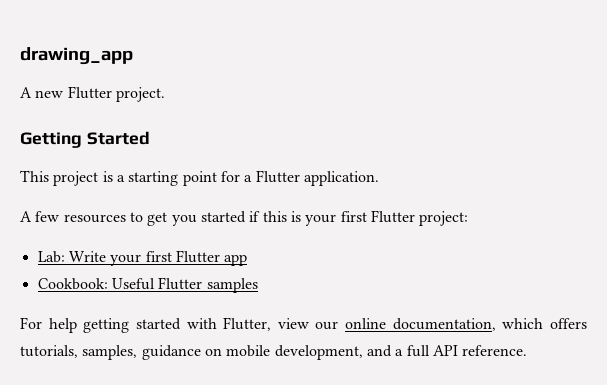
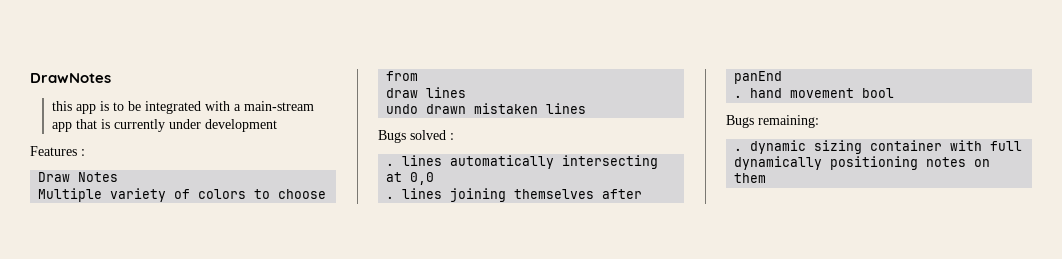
[20,47,133,65] [20,86,165,102] [20,131,150,148] [20,170,379,186] [20,210,469,226] [37,250,248,266] [37,277,258,293] [20,317,587,333] [20,345,528,360] drawing_app // A new Flutter project. // Getting Started // This project is a starting point for a Flutter application. // A few resources to get you started if this is your first Flutter project: // Lab: Write your first Flutter app // Cookbook: Useful Flutter samples // For help getting started with Flutter, view our online documentation, which offers tutorials, samples, guidance on mobile development, and a full API reference. -> [30,73,111,83] [51,101,314,114] [51,119,277,132] [30,146,85,156] [38,172,119,182] [38,188,327,202] [386,71,419,81] [386,87,467,98] [386,103,587,114] [378,130,454,143] [386,155,659,169] [386,172,435,185] [386,188,643,202] [734,71,783,84] [734,88,895,98] [726,115,819,128] [734,140,1023,154] [734,156,991,170] [734,173,767,183] DrawNotes // this app is to be integrated with a main-stream app that is currently under development // Features : // Draw Notes // Multiple variety of colors to choose from // draw lines // undo drawn mistaken lines // Bugs solved : // . lines automatically intersecting at 0,0 // . lines joining themselves after panEnd // . hand movement bool // Bugs remaining: // . dynamic sizing container with full dynamically positioning notes on them

